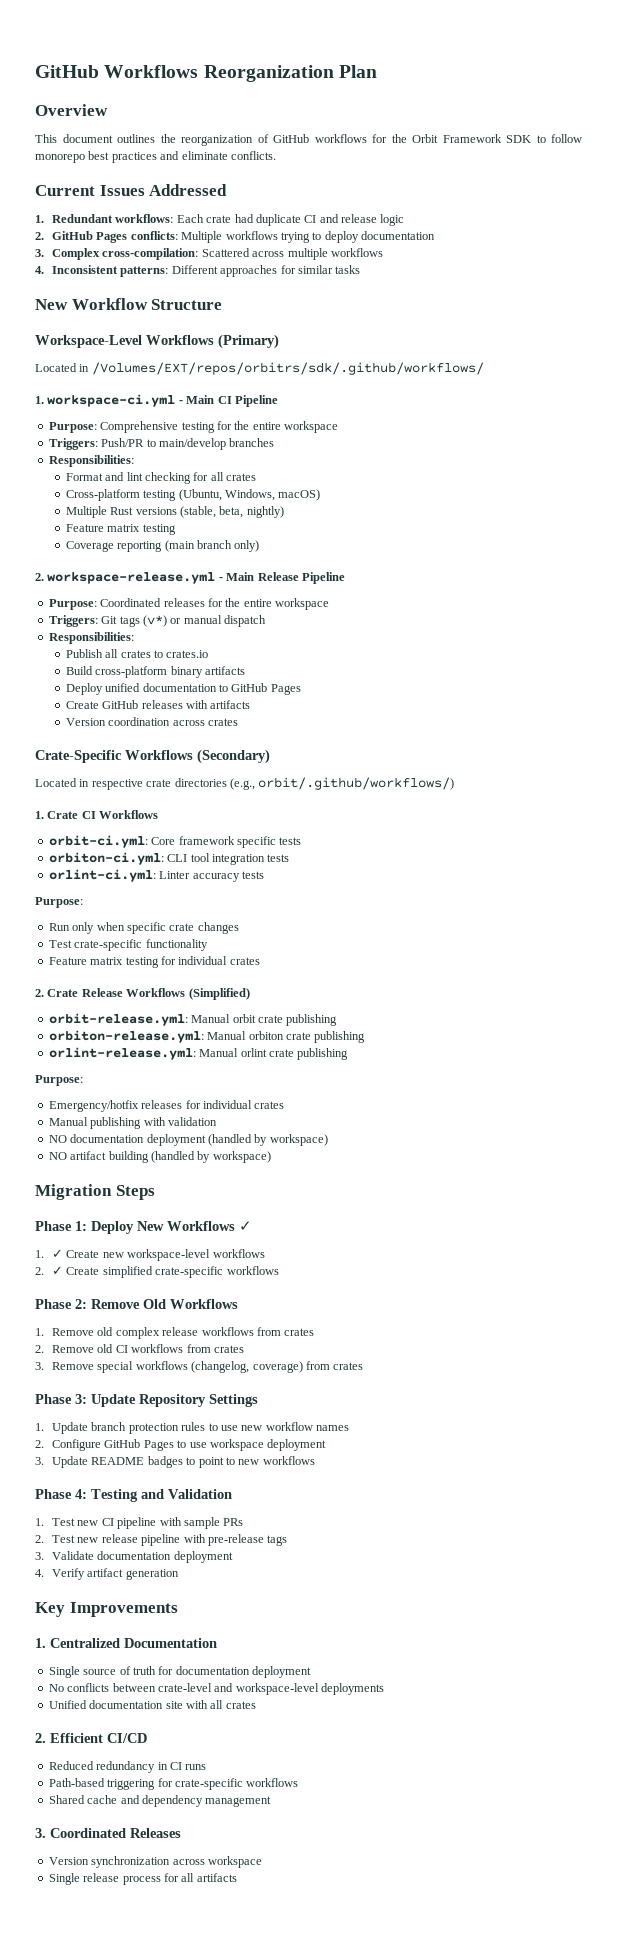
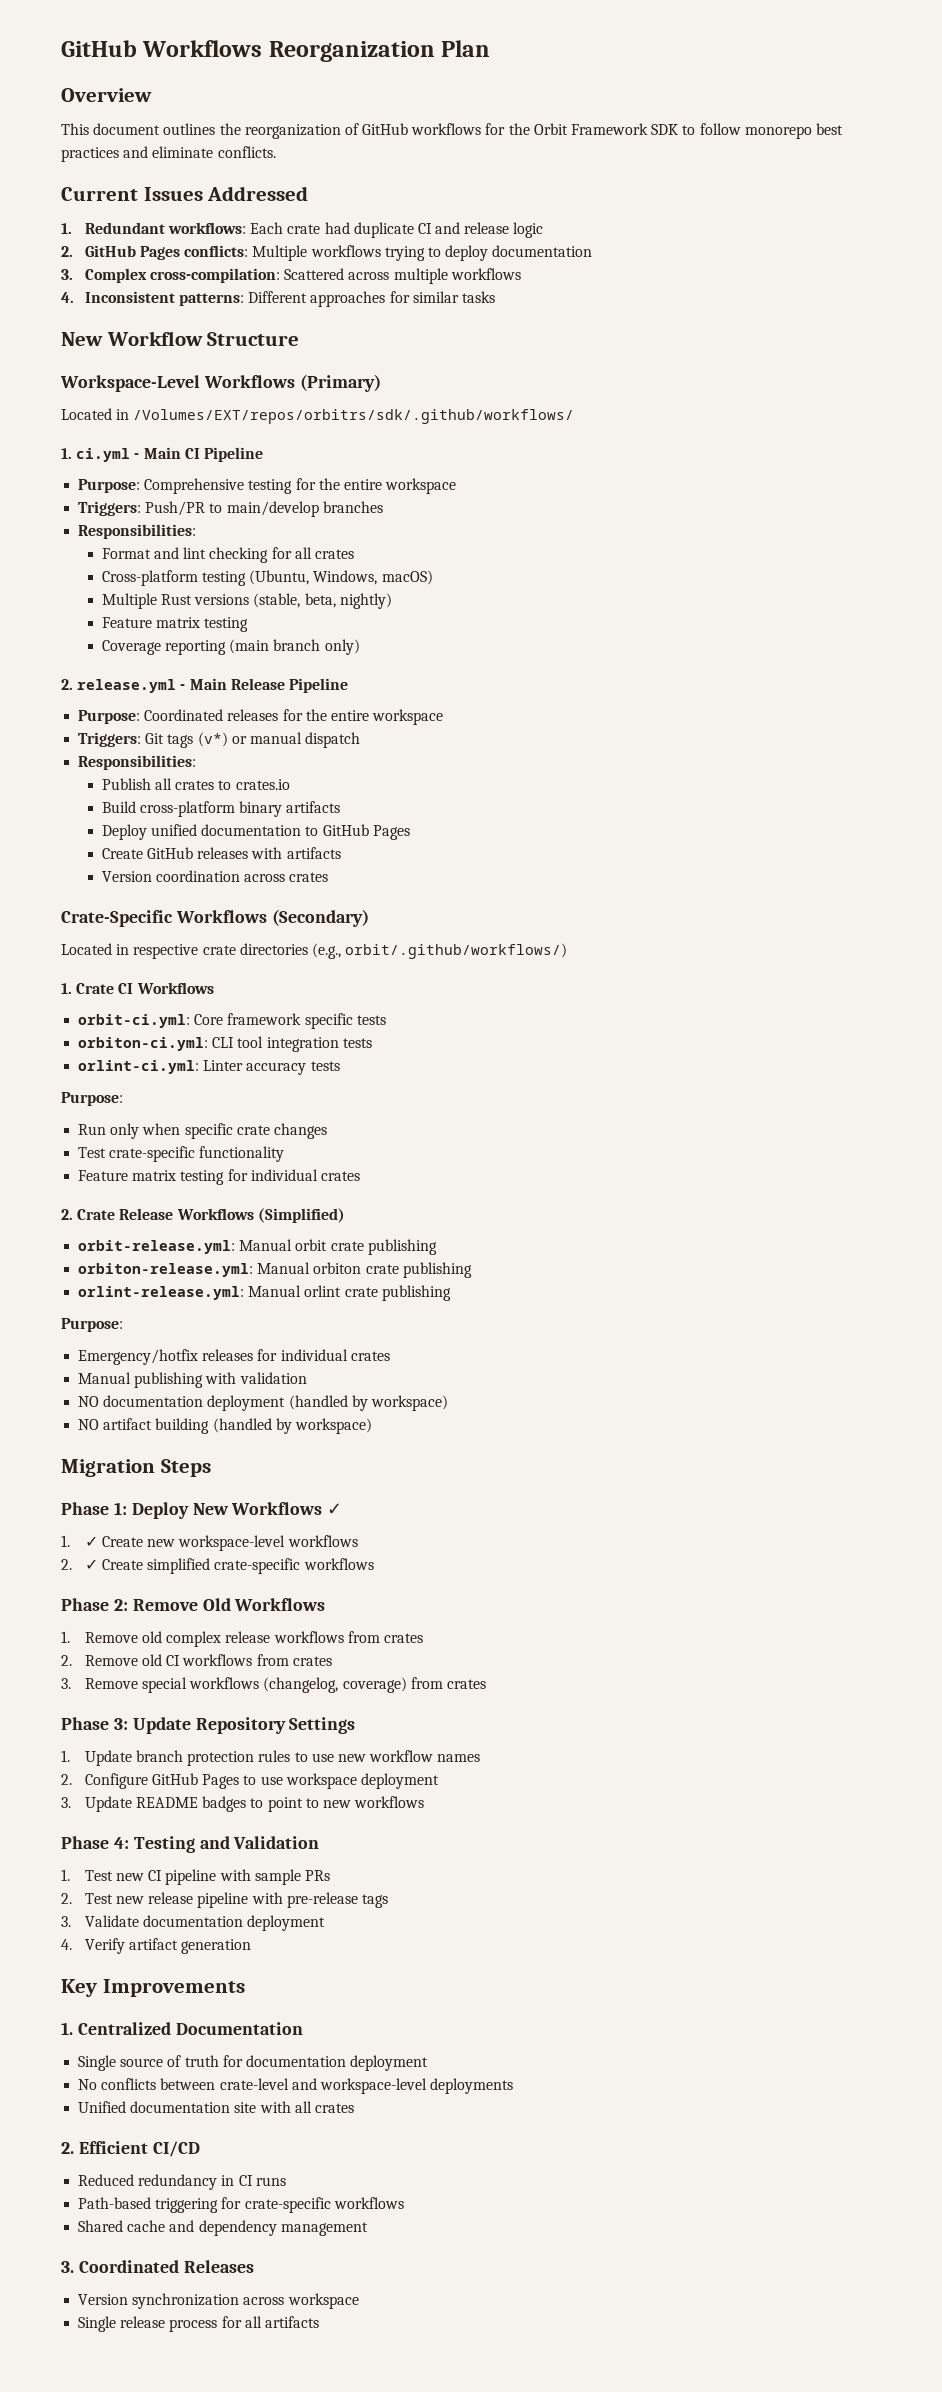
[47,394,176,407] workspace-ci.yml -> [76,448,131,462] ci.yml
[47,572,216,584] workspace-release.yml -> [77,679,177,693] release.yml

